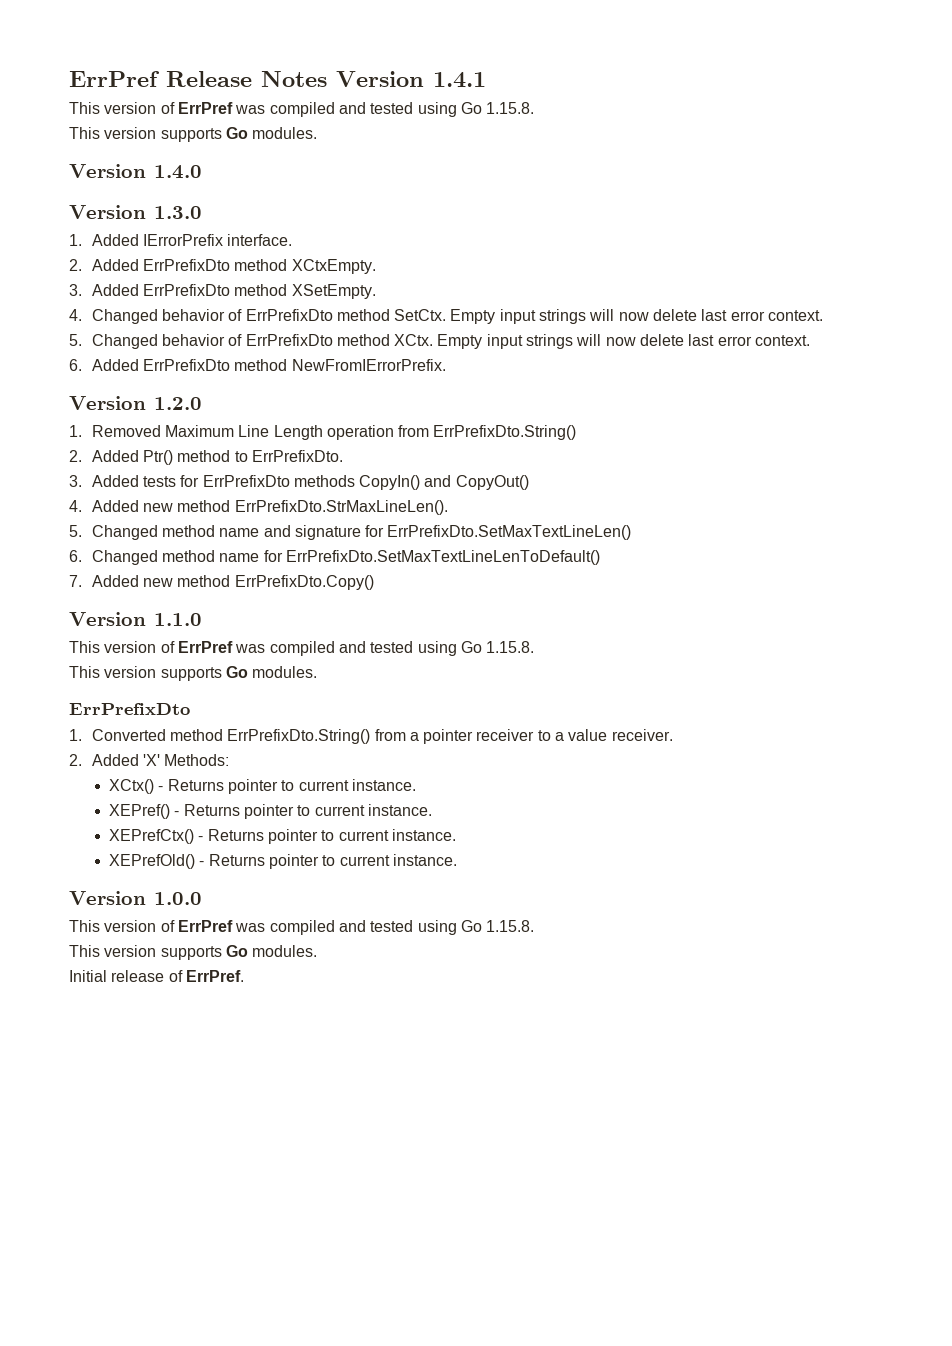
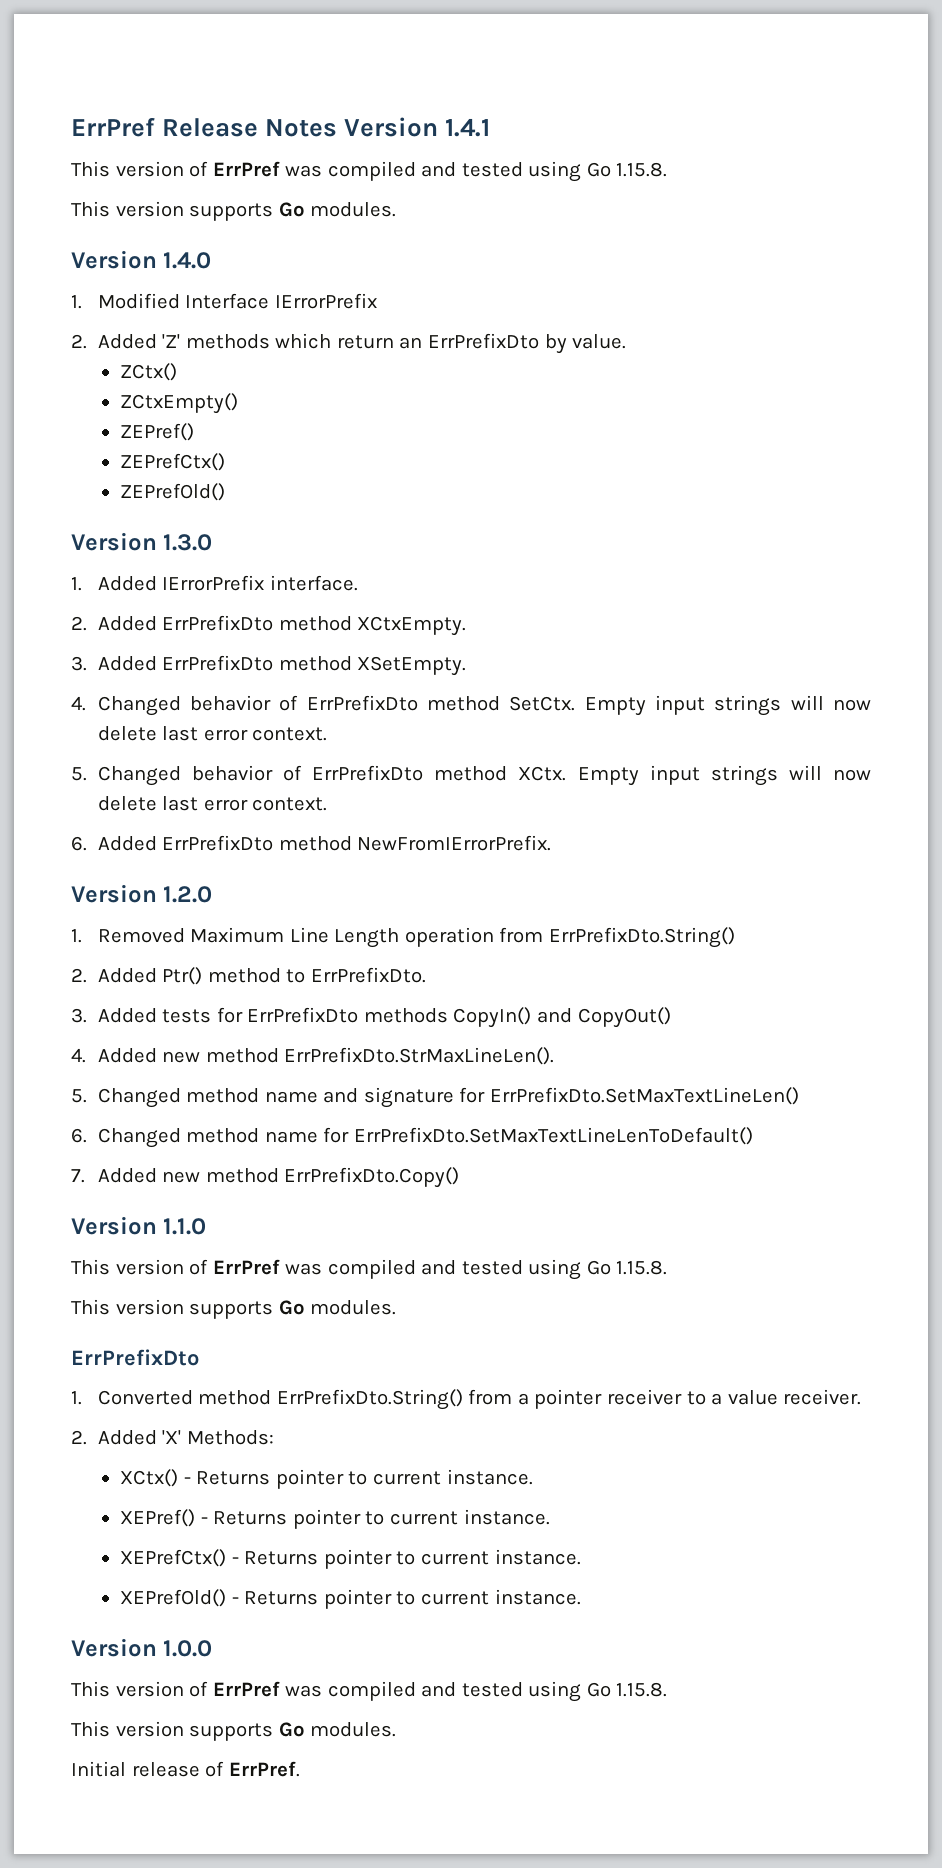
(202, 172) none -> [71,293,377,309] [71,333,627,354] [120,363,178,381] [120,393,239,414] [120,423,195,441] [120,453,226,471] [120,483,226,501] // 1. Modified Interface IErrorPrefix // 2. Added 'Z' methods which return an ErrPrefixDto by value. // ZCtx() // ZCtxEmpty() // ZEPref() // ZEPrefCtx() // ZEPrefOld()

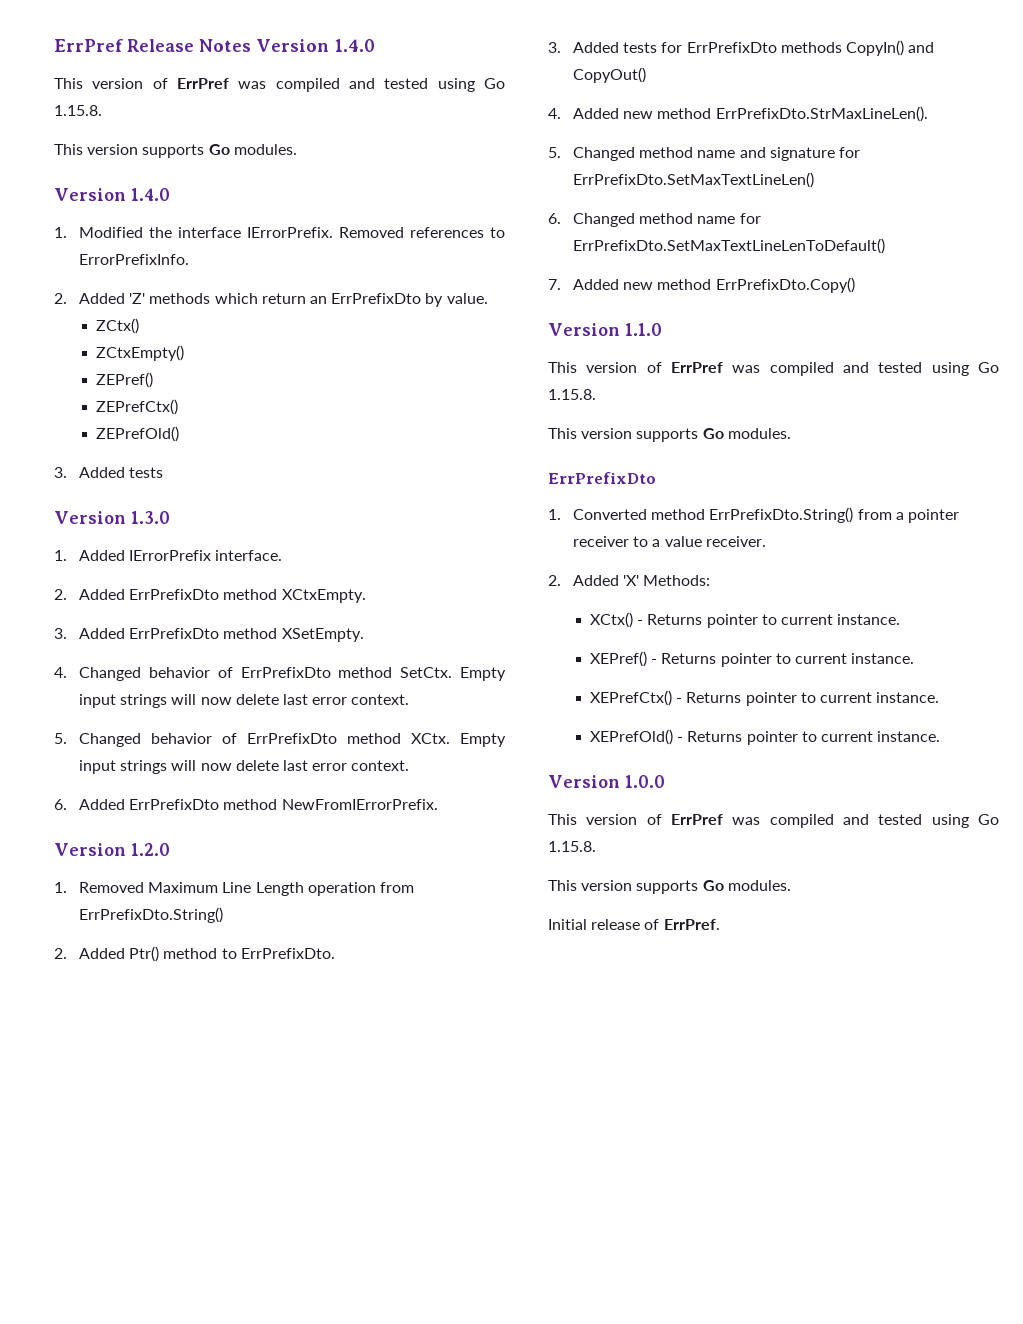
[445,118,491,137] 1.4.1 -> [333,39,375,52] 1.4.0
[185,293,377,309] Interface IErrorPrefix -> [149,227,505,238] [79,254,190,265] the interface IErrorPrefix. Removed references to ErrorPrefixInfo.
(226, 492) none -> [54,467,164,478] // 3. Added tests

